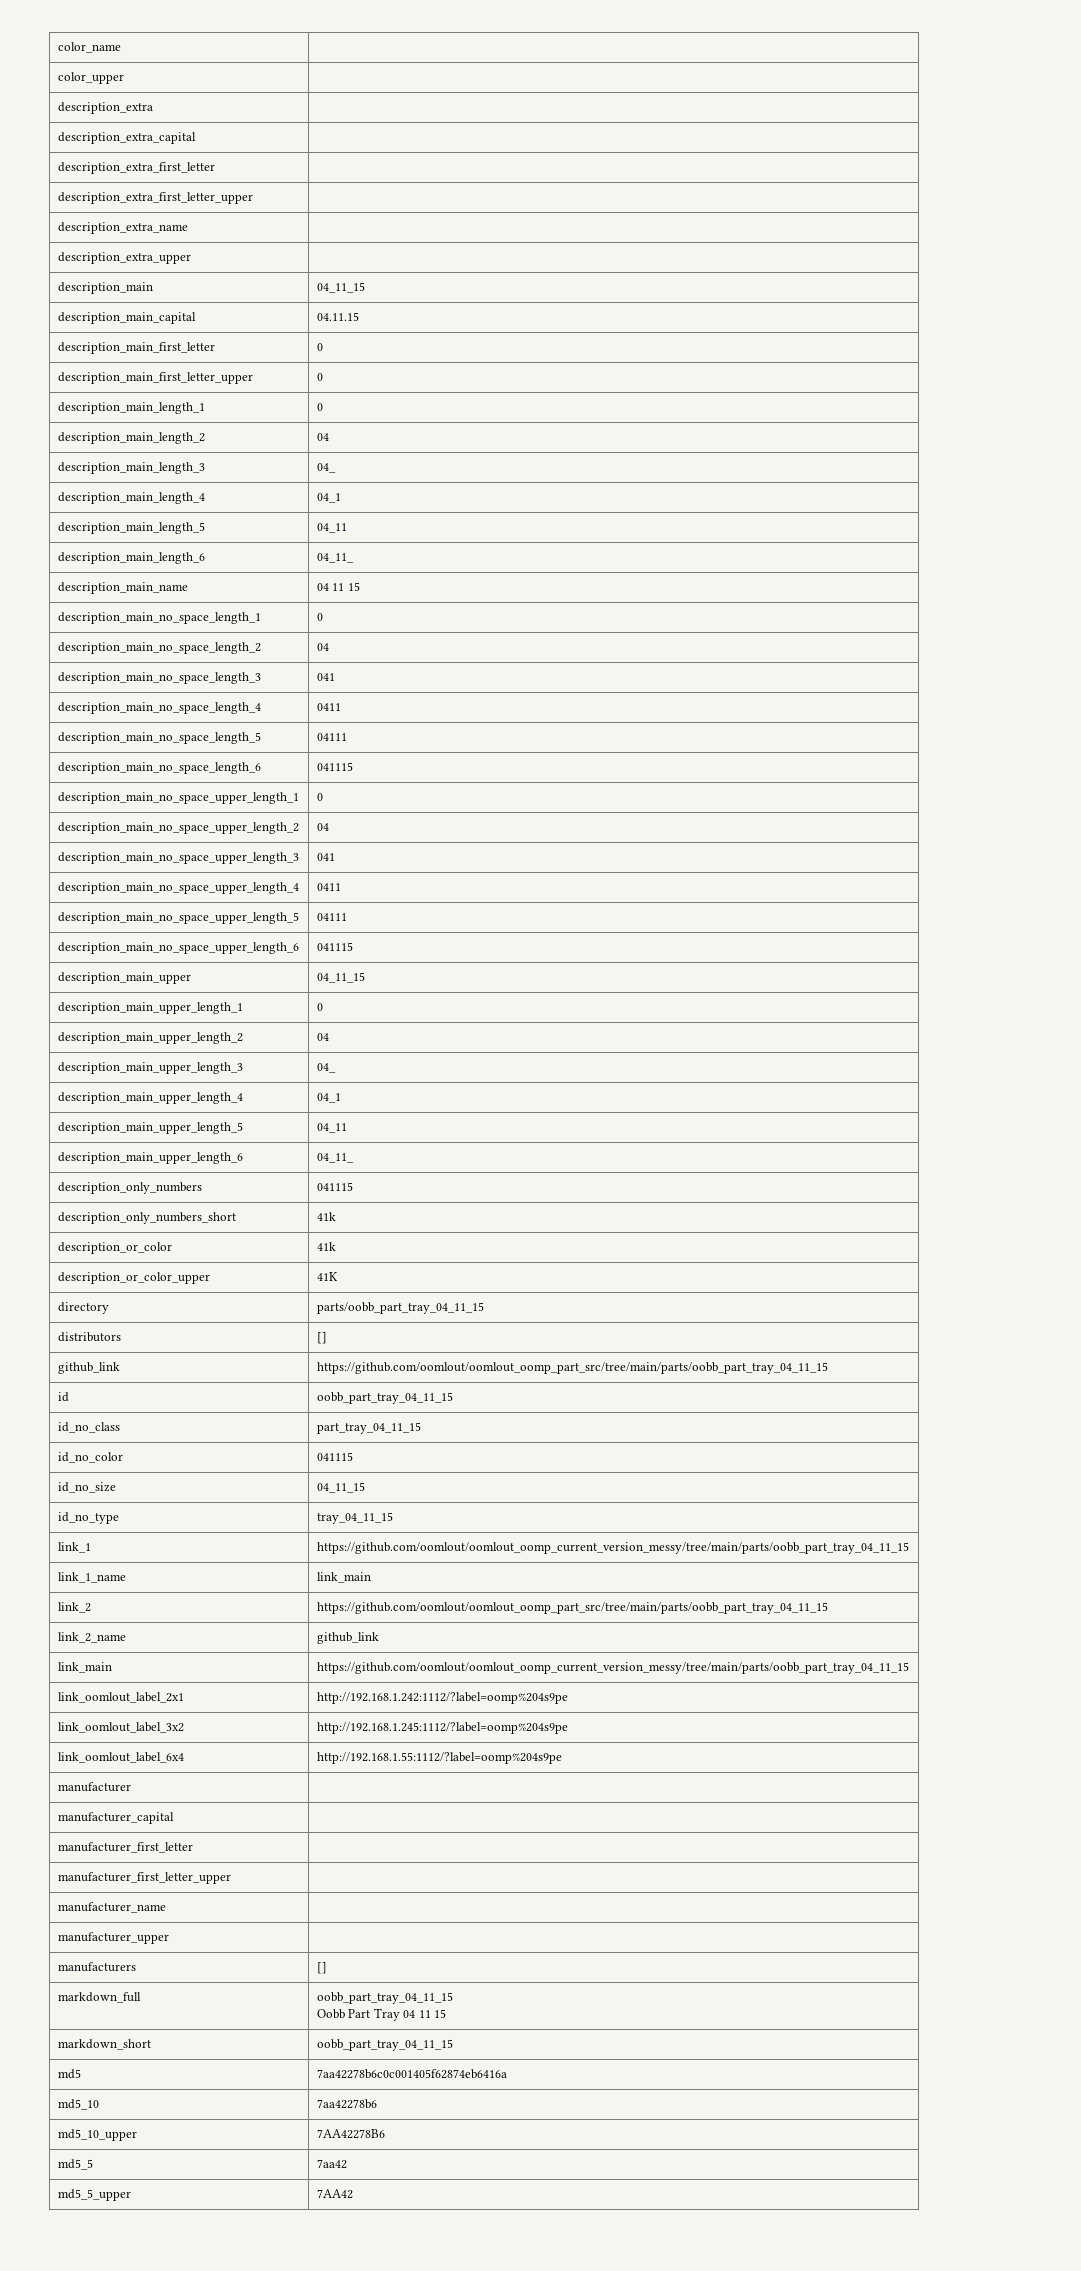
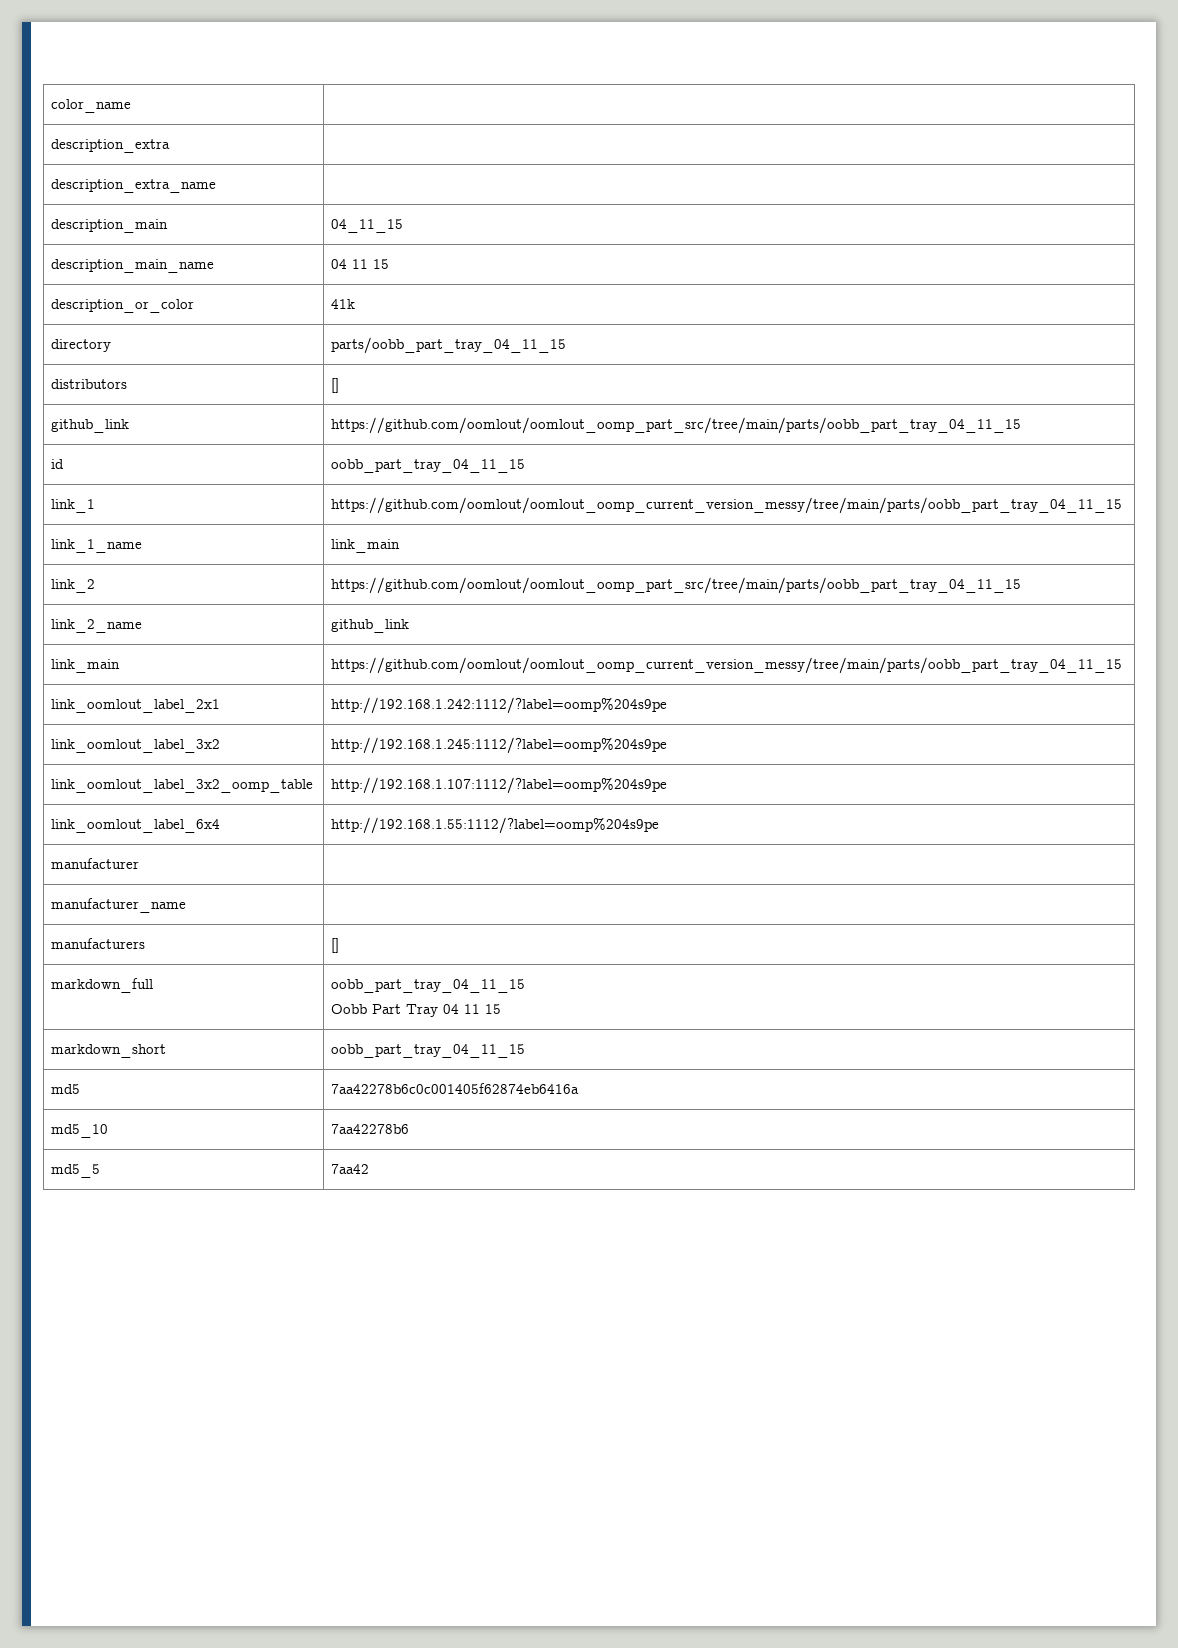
[57,72,124,84] // color_upper | -> (132, 106) none
[57,132,196,144] [57,162,215,174] [57,192,253,204] // description_extra_capital | // description_extra_first_letter | // description_extra_first_letter_upper | -> (171, 146) none
[57,252,191,264] // description_extra_upper | -> (217, 186) none
[57,312,196,324] [316,312,359,321] [57,342,215,354] [316,343,323,351] [57,372,253,384] [316,373,323,381] [57,402,205,414] [316,403,323,411] [57,432,205,444] [316,433,329,441] [57,462,205,474] [316,463,336,473] [57,492,205,504] [316,493,341,503] [57,522,205,534] [316,523,347,533] [57,552,205,564] [316,553,354,563] [57,582,188,594] [316,582,360,591] [57,612,261,624] [316,613,323,621] [57,642,261,654] [316,643,329,651] [57,672,261,684] [316,673,335,681] [57,702,261,714] [316,703,341,711] [57,732,261,744] [316,733,347,741] [57,762,261,774] [316,762,353,771] [57,792,299,804] [316,793,323,801] [57,822,299,834] [316,823,329,831] [57,852,299,864] [316,853,335,861] [57,882,299,894] [316,883,341,891] [57,912,299,924] [316,913,347,921] [57,942,299,954] [316,942,353,951] [57,972,191,984] [316,972,365,983] [57,1002,243,1014] [316,1003,323,1011] [57,1032,243,1044] [316,1033,329,1041] [57,1062,243,1074] [316,1063,336,1073] [57,1092,243,1104] [316,1093,341,1103] [57,1122,243,1134] [316,1123,347,1133] [57,1152,243,1164] [316,1153,354,1163] [57,1182,202,1194] [316,1182,353,1191] [57,1212,236,1224] [316,1212,336,1221] description_main_capital | 04.11.15 // description_main_first_letter | 0 // description_main_first_letter_upper | 0 // description_main_length_1 | 0 // description_main_length_2 | 04 // description_main_length_3 | 04_ // description_main_length_4 | 04_1 // description_main_length_5 | 04_11 // description_main_length_6 | 04_11_ // description_main_name | 04 11 15 // description_main_no_space_length_1 | 0 // description_main_no_space_length_2 | 04 // description_main_no_space_length_3 | 041 // description_main_no_space_length_4 | 0411 // description_main_no_space_length_5 | 04111 // description_main_no_space_length_6 | 041115 // description_main_no_space_upper_length_1 | 0 // description_main_no_space_upper_length_2 | 04 // description_main_no_space_upper_length_3 | 041 // description_main_no_space_upper_length_4 | 0411 // description_main_no_space_upper_length_5 | 04111 // description_main_no_space_upper_length_6 | 041115 // description_main_upper | 04_11_15 // description_main_upper_length_1 | 0 // description_main_upper_length_2 | 04 // description_main_upper_length_3 | 04_ // description_main_upper_length_4 | 04_1 // description_main_upper_length_5 | 04_11 // description_main_upper_length_6 | 04_11_ // description_only_numbers | 041115 // description_only_numbers_short | 41k -> [51,259,215,273] [331,259,390,269] description_main_name | 04 11 15
[57,1272,210,1284] [316,1272,338,1281] // description_or_color_upper | 41K -> (356, 304) none
[57,1422,120,1433] [316,1422,421,1434] [57,1452,123,1463] [316,1452,353,1461] [57,1482,116,1493] [316,1482,365,1493] [57,1512,119,1524] [316,1512,393,1524] // id_no_class | part_tray_04_11_15 // id_no_color | 041115 // id_no_size | 04_11_15 // id_no_type | tray_04_11_15 -> (526, 466) none
(568, 1728) none -> [51,779,314,793] [331,777,668,794] // link_oomlout_label_3x2_oomp_table | http://192.168.1.107:1112/?label=oomp%204s9pe
[57,1812,174,1824] [57,1842,193,1853] [57,1872,231,1884] // manufacturer_capital | // manufacturer_first_letter | // manufacturer_first_letter_upper | -> (140, 863) none
[57,1932,169,1944] // manufacturer_upper | -> (187, 905) none
[57,2129,137,2141] [316,2129,385,2139] // md5_10_upper | 7AA42278B6 -> (410, 1129) none
[57,2189,131,2201] [316,2189,353,2199] // md5_5_upper | 7AA42 -> (370, 1169) none

